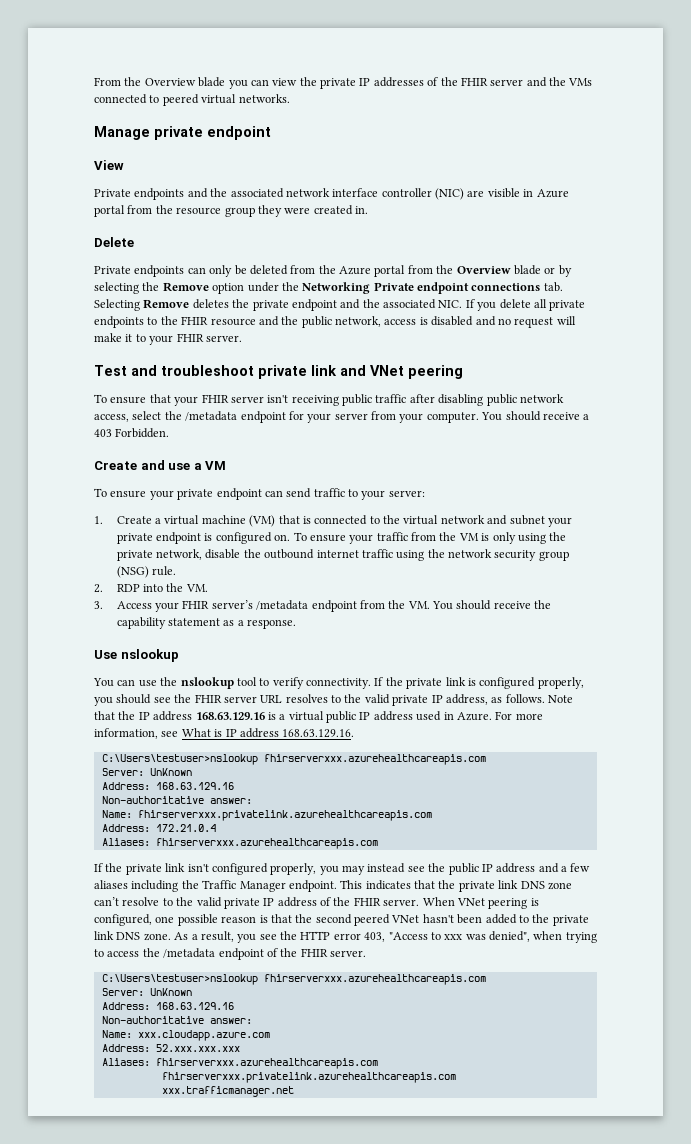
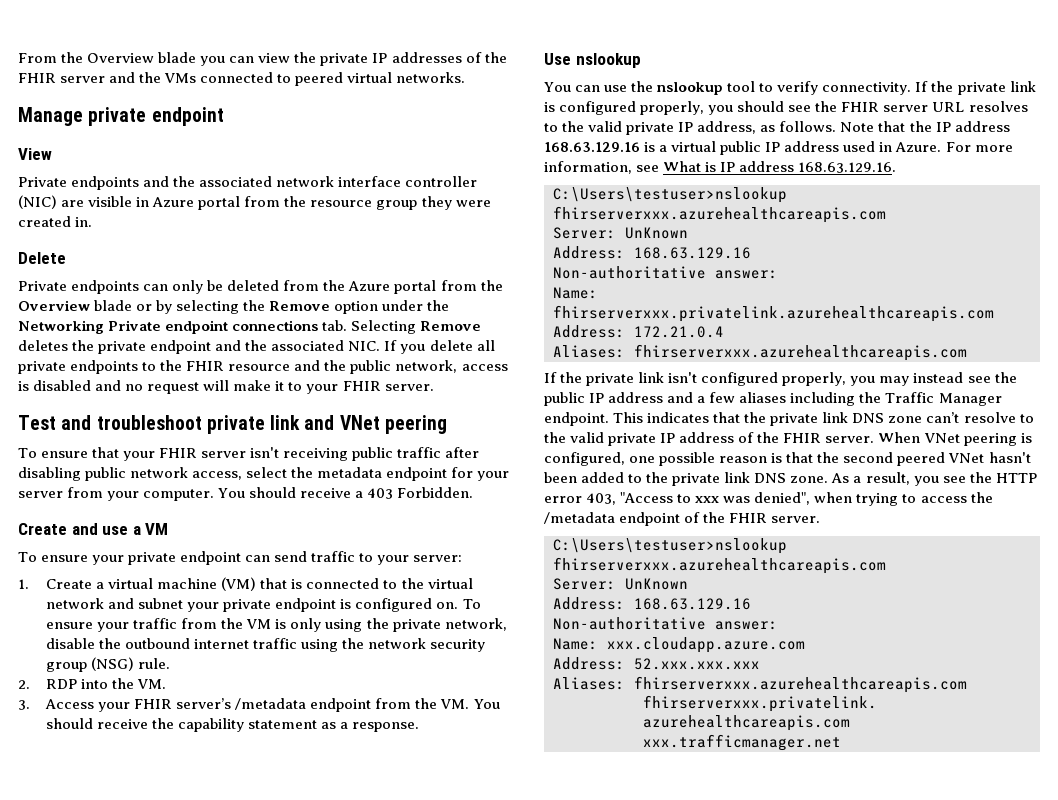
[185,411,238,421] /metadata -> [317,467,383,478] metadata

